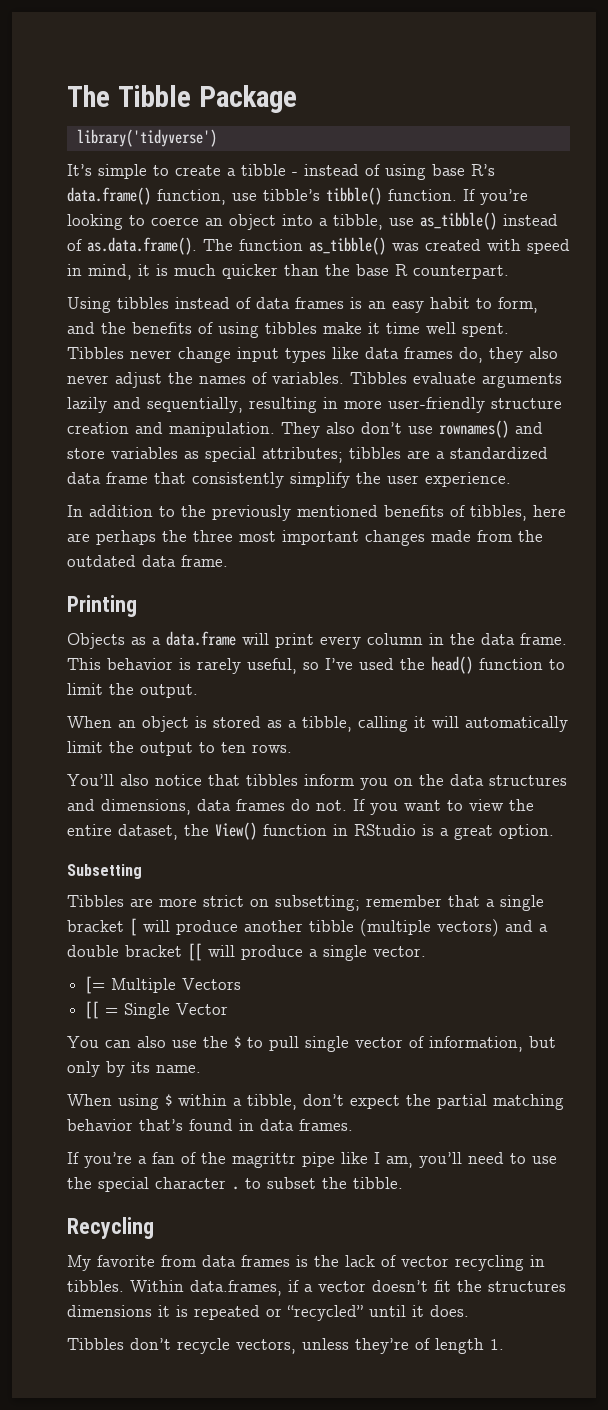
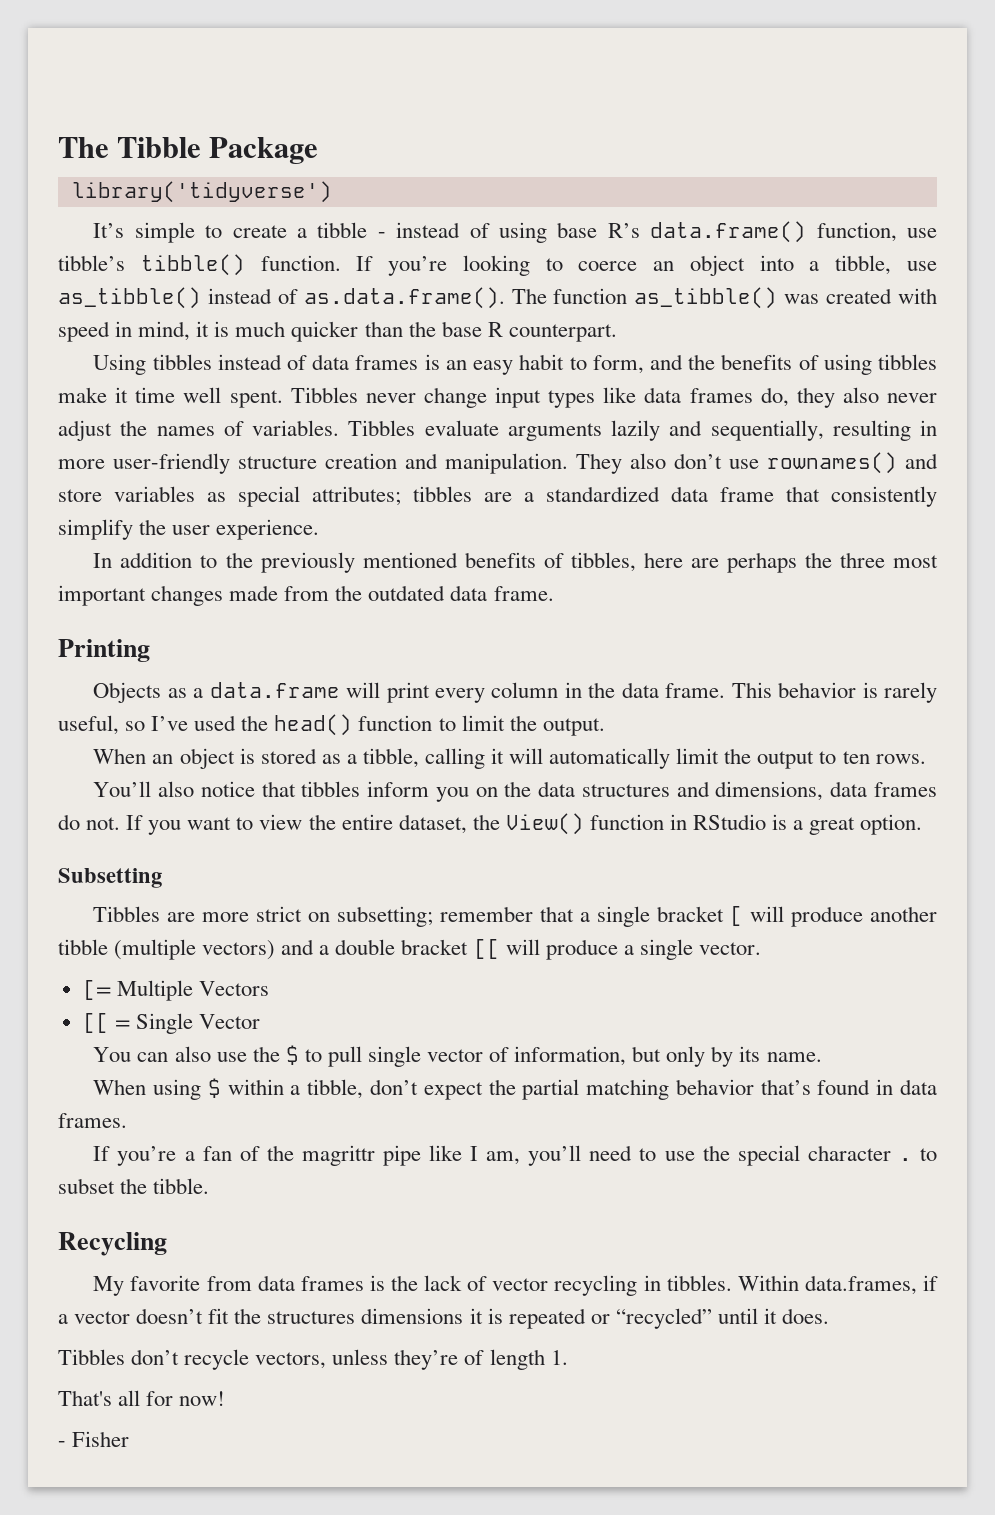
(504, 1344) none -> [58,1390,226,1406] [58,1431,130,1447] // That's all for now! // - Fisher

